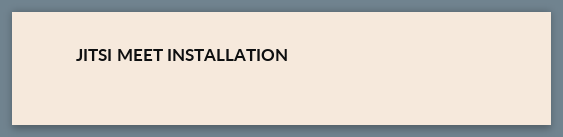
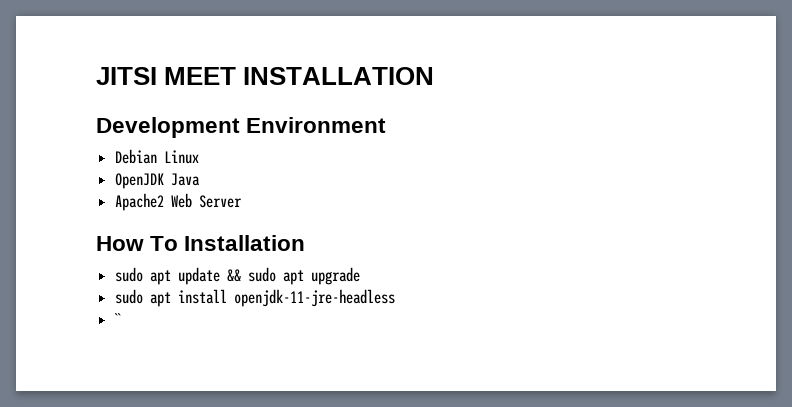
(289, 55) none -> [96,117,387,138] [114,149,199,164] [114,173,200,189] [114,193,242,211] [96,235,306,251] [114,267,360,285] [114,289,395,307] [114,313,121,325] // Development Environment // Debian Linux // OpenJDK Java // Apache2 Web Server // How To Installation // sudo apt update && sudo apt upgrade // sudo apt install openjdk-11-jre-headless // ``

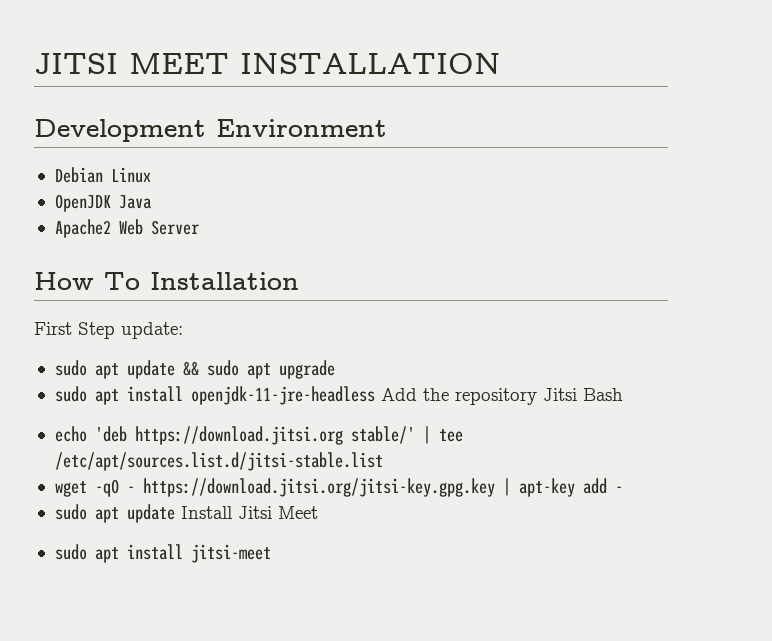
(306, 243) none -> [34,322,183,339] // First Step update:
[114,313,121,325] // `` -> [380,388,623,405] [54,426,463,445] [54,452,383,471] [54,478,623,497] [54,504,318,523] [54,544,271,563] Add the repository Jitsi Bash // echo 'deb https://download.jitsi.org stable/' | tee /etc/apt/sources.list.d/jitsi-stable.list // wget -qO - https://download.jitsi.org/jitsi-key.gpg.key | apt-key add - // sudo apt update Install Jitsi Meet // sudo apt install jitsi-meet

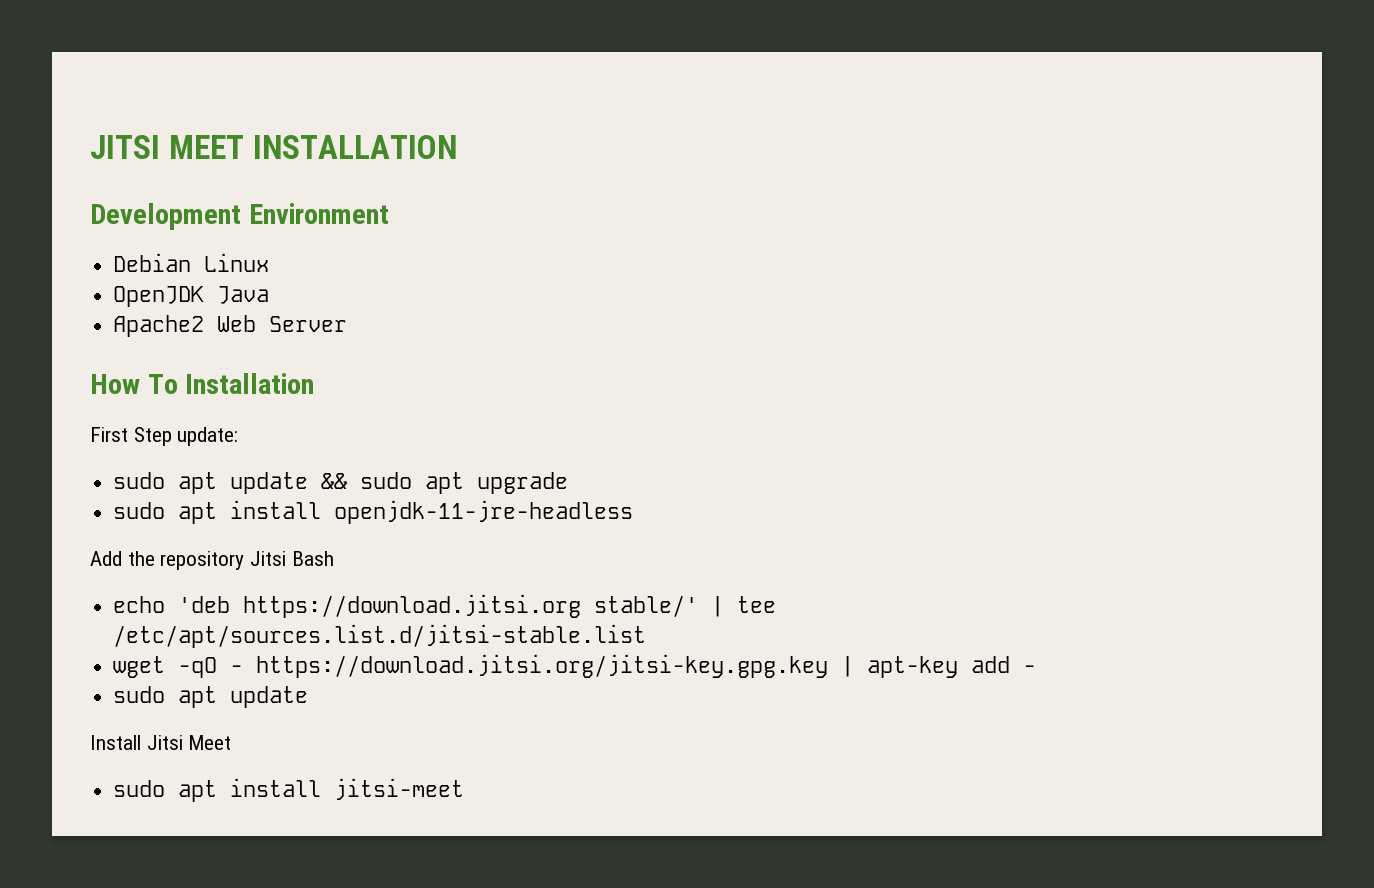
(375, 395) none -> (634, 512) //
(175, 513) none -> (309, 697) //

